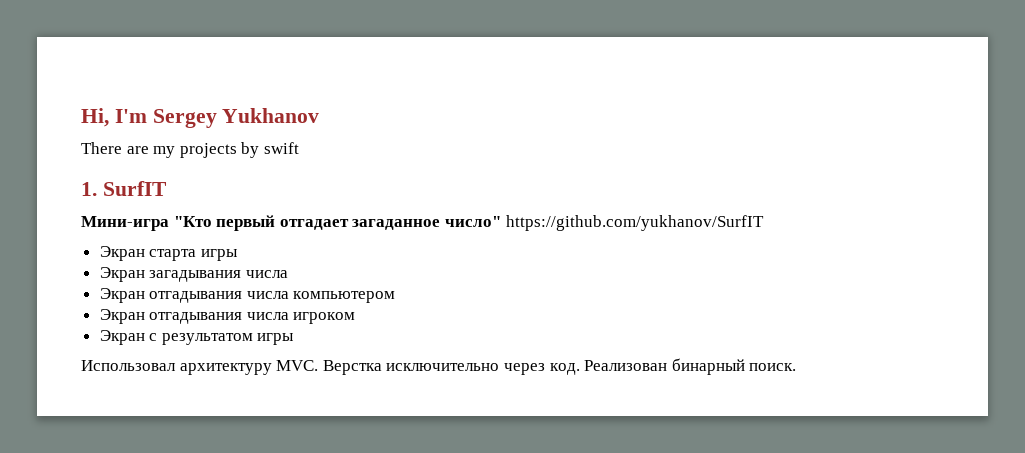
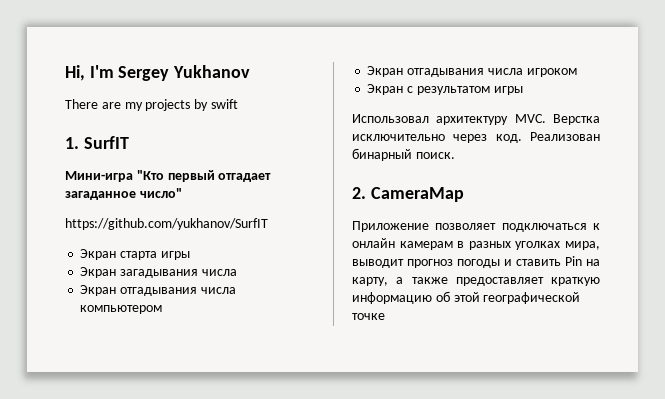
(501, 221) none -> (182, 193) //
(797, 367) none -> [352,187,464,202] [352,221,600,232] [352,238,600,250] [352,256,600,268] [352,277,600,286] [352,291,581,304] [352,313,385,320] // 2. CameraMap // Приложение позволяет подключаться к онлайн камерам в разных уголках мира, выводит прогноз погоды и ставить Pin на карту, а также предоставляет краткую информацию об этой географической точке

